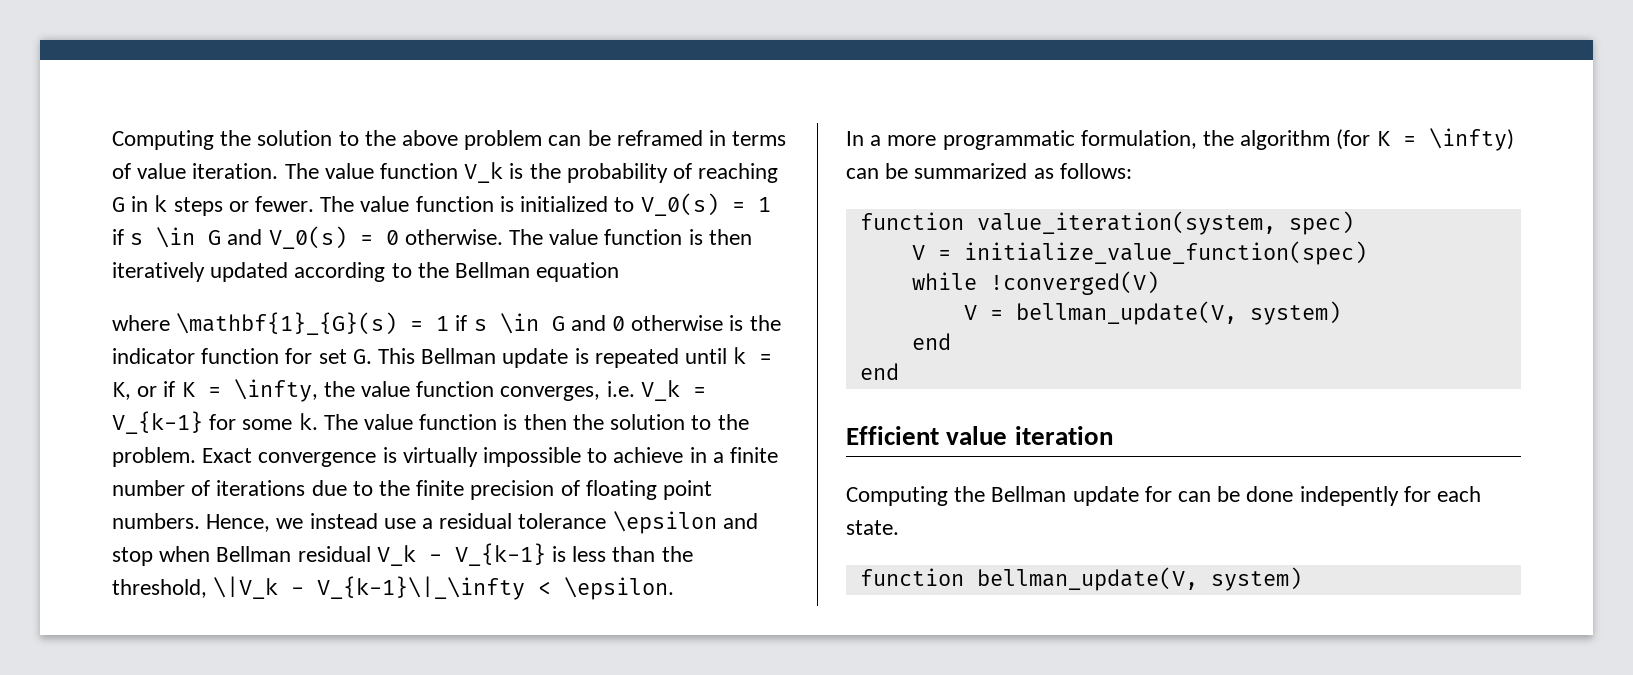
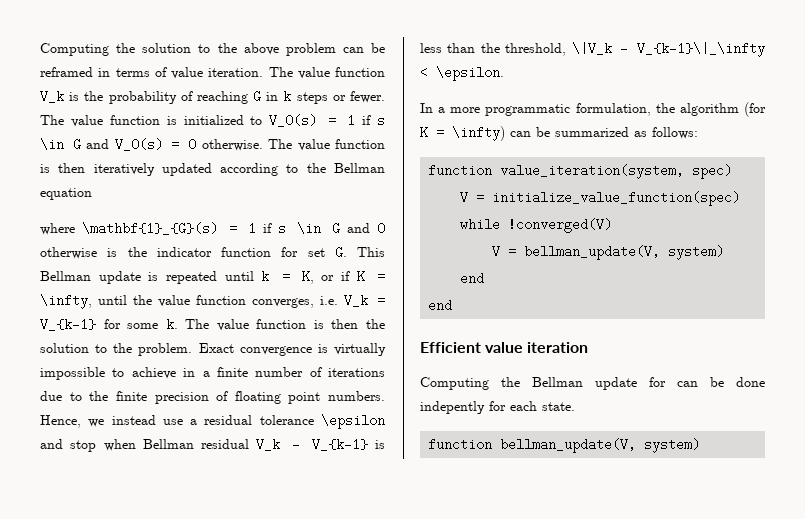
(318, 390) none -> [97,295,127,305] until

